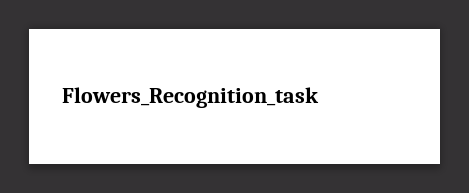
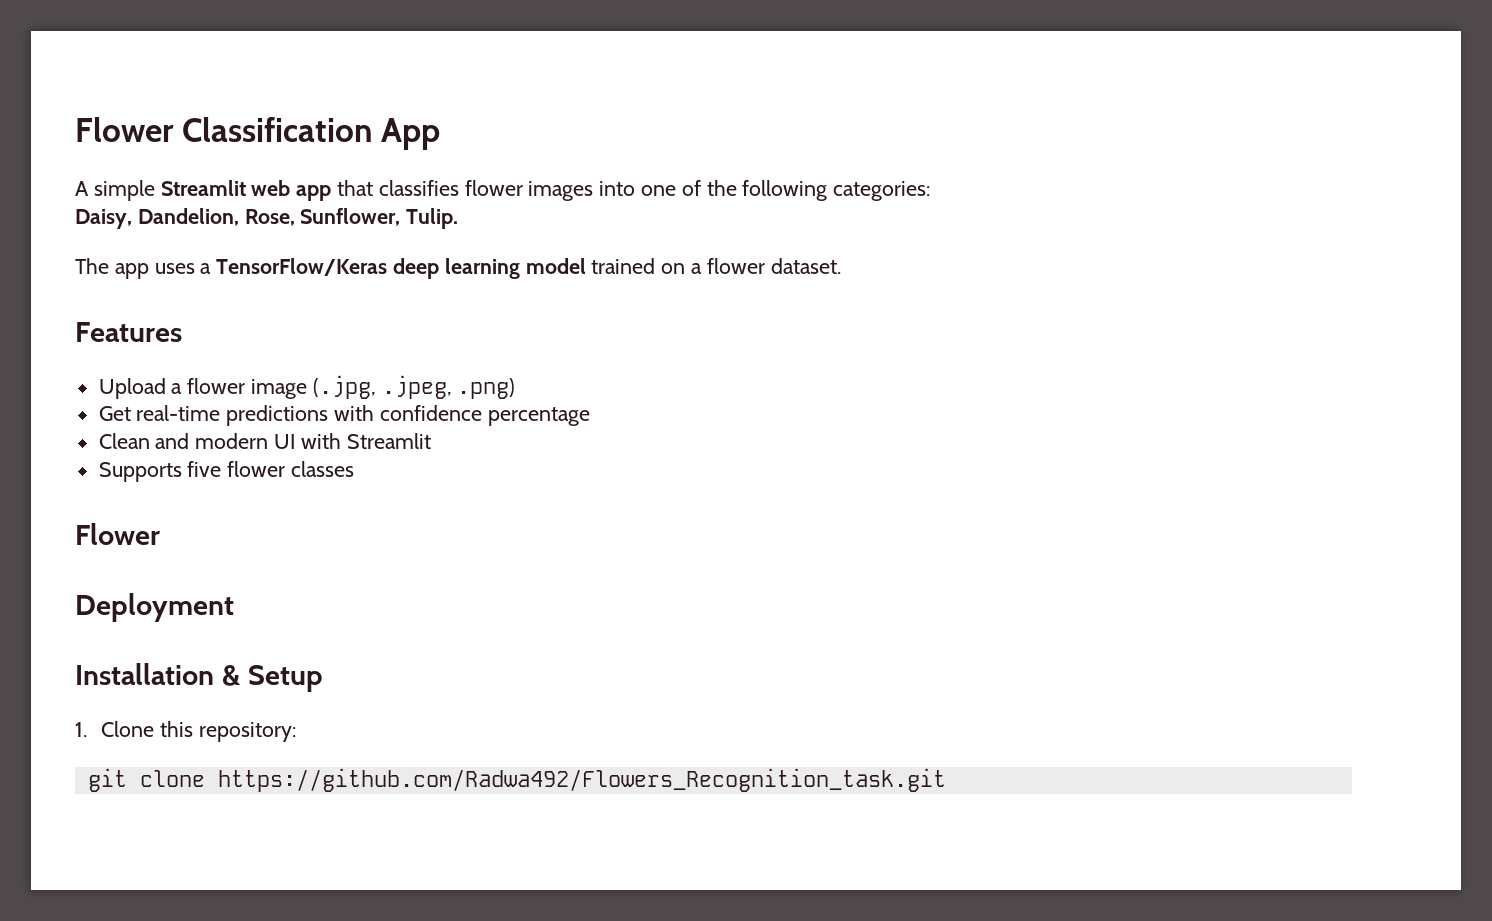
[62,87,319,108] Flowers_Recognition_task -> [75,117,441,150] [75,180,931,201] [75,208,459,229] [75,258,841,279] [75,322,182,342] [98,375,516,399] [98,405,590,426] [98,433,431,449] [98,461,355,482] [75,523,160,545] [75,593,234,622] [75,663,323,692] [75,721,296,742] [87,768,946,792] Flower Classification App // A simple Streamlit web app that classifies flower images into one of the following categories: // Daisy, Dandelion, Rose, Sunflower, Tulip. // The app uses a TensorFlow/Keras deep learning model trained on a flower dataset. // Features // Upload a flower image (.jpg, .jpeg, .png) // Get real-time predictions with confidence percentage // Clean and modern UI with Streamlit // Supports five flower classes // Flower // Deployment // Installation & Setup // 1. Clone this repository: // git clone https://github.com/Radwa492/Flowers_Recognition_task.git

